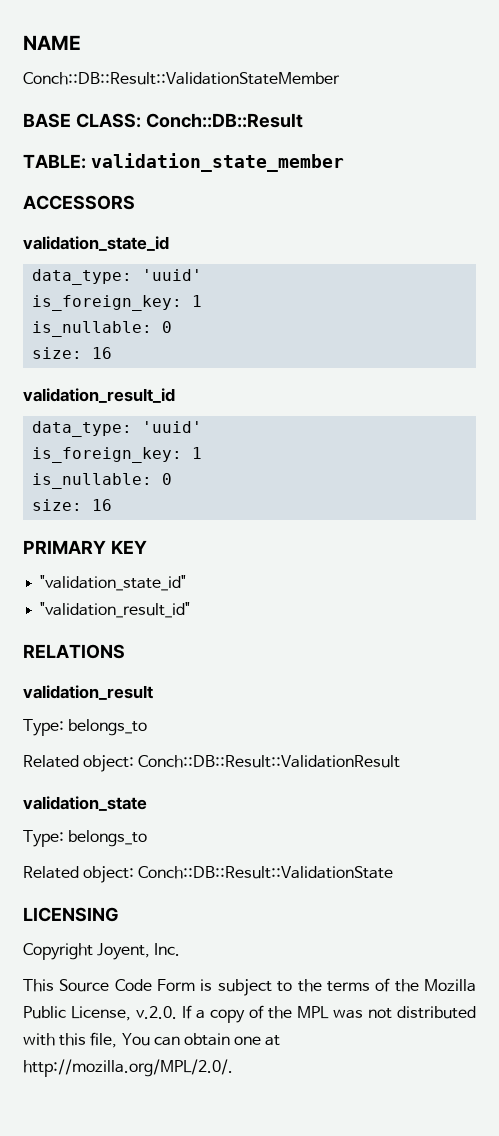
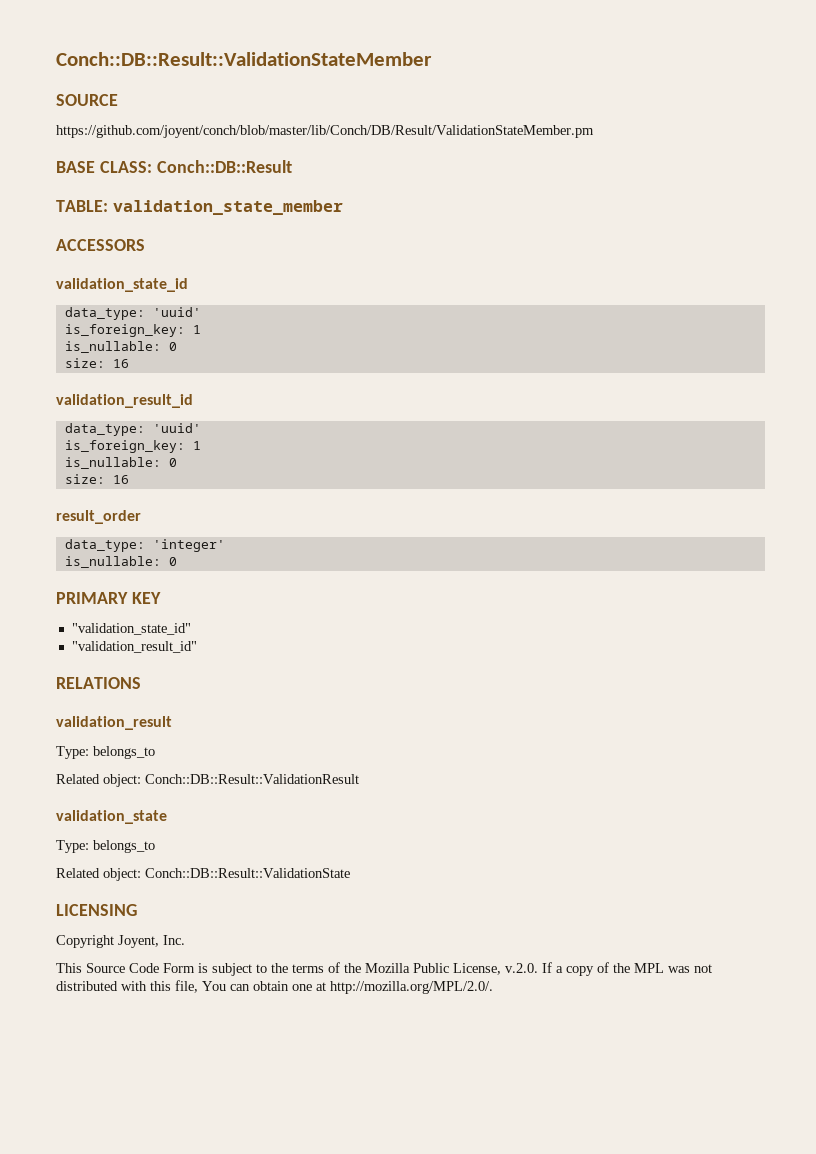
[23,35,81,50] [23,72,340,85] NAME // Conch::DB::Result::ValidationStateMember -> [56,52,432,66] [56,94,118,106] [56,125,594,138] Conch::DB::Result::ValidationStateMember // SOURCE // https://github.com/joyent/conch/blob/master/lib/Conch/DB/Result/ValidationStateMember.pm
(113, 505) none -> [56,510,141,524] [64,539,225,552] [64,556,177,568] // result_order // data_type: 'integer' // is_nullable: 0

